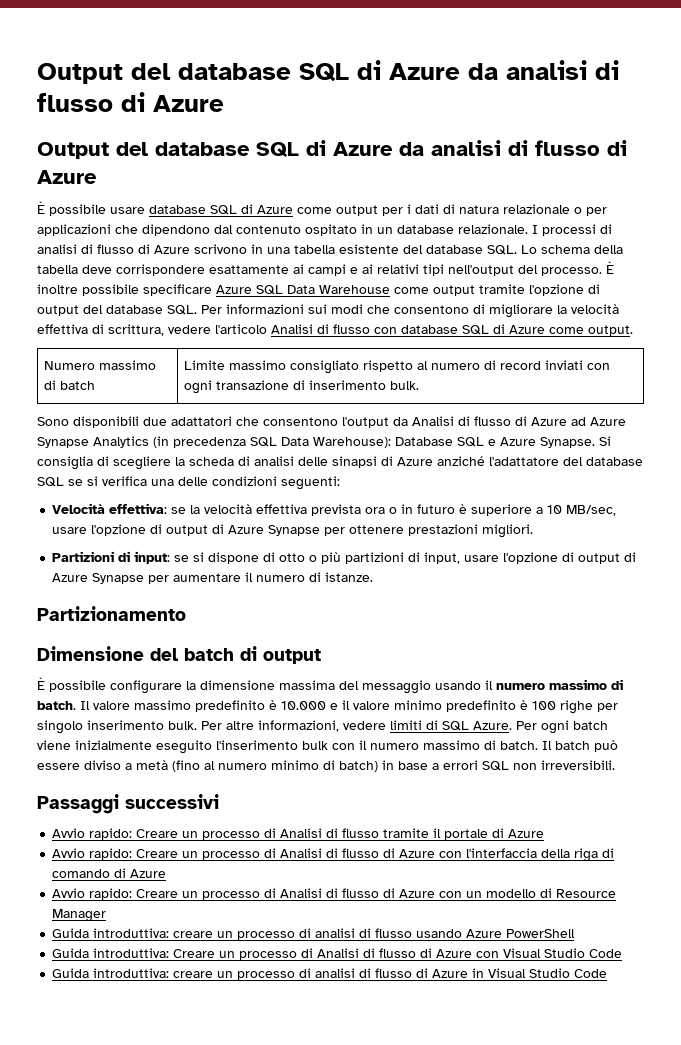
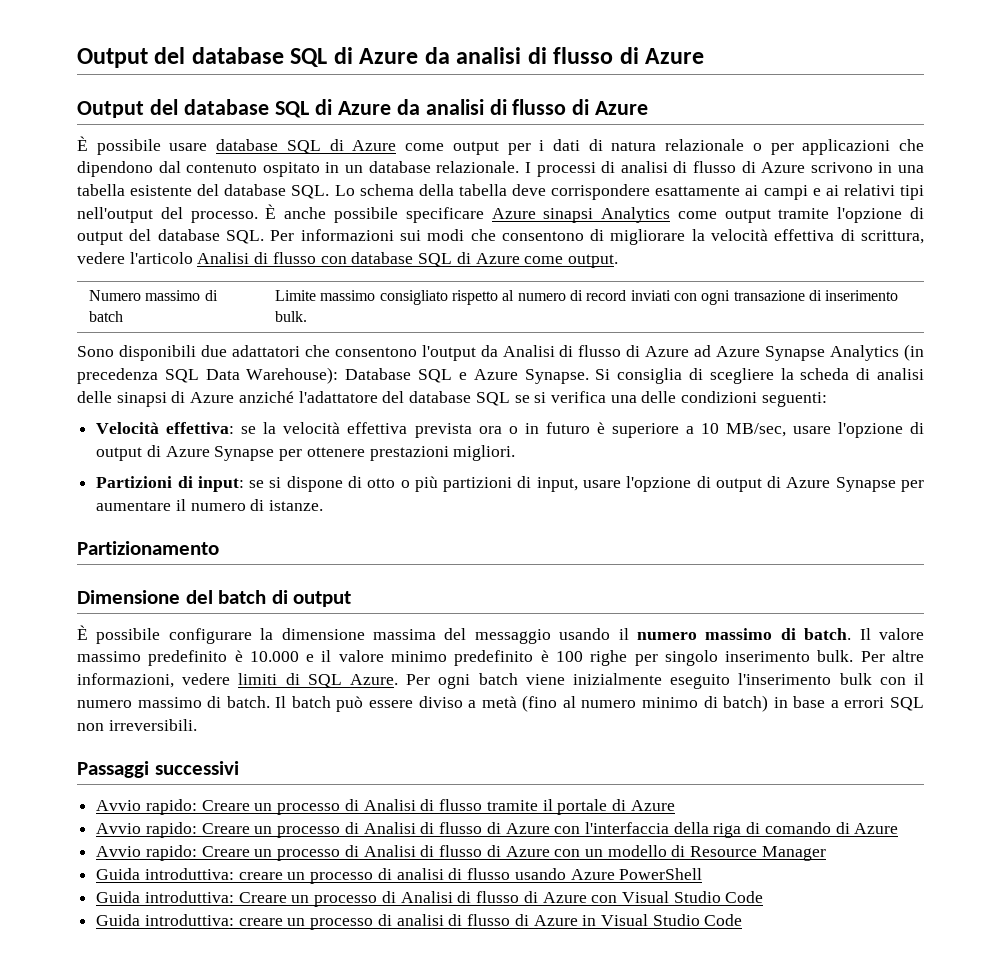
[37,284,78,294] inoltre -> [284,207,327,219] anche
[256,285,390,295] SQL Data Warehouse -> [543,207,671,223] sinapsi Analytics

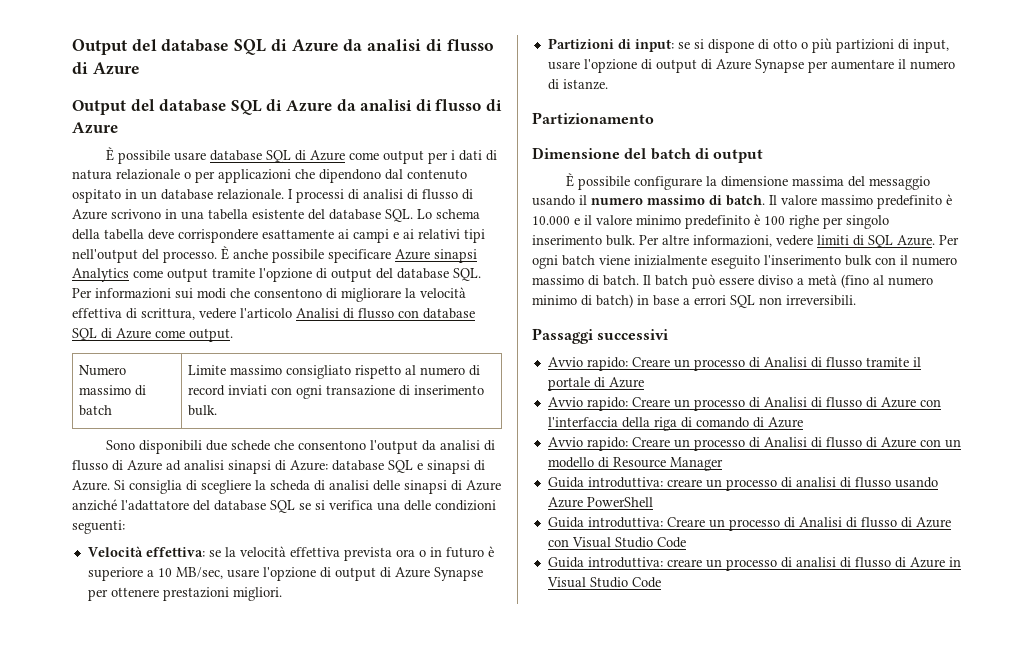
[231,345,300,357] adattatori -> [231,440,271,451] schede
[502,345,555,357] Analisi -> [440,440,481,450] analisi
[716,344,925,361] [77,367,589,384] Azure Synapse Analytics (in precedenza SQL Data Warehouse): Database SQL e Azure Synapse. -> [184,460,485,474] [72,480,110,491] analisi sinapsi di Azure: database SQL e sinapsi di Azure.

